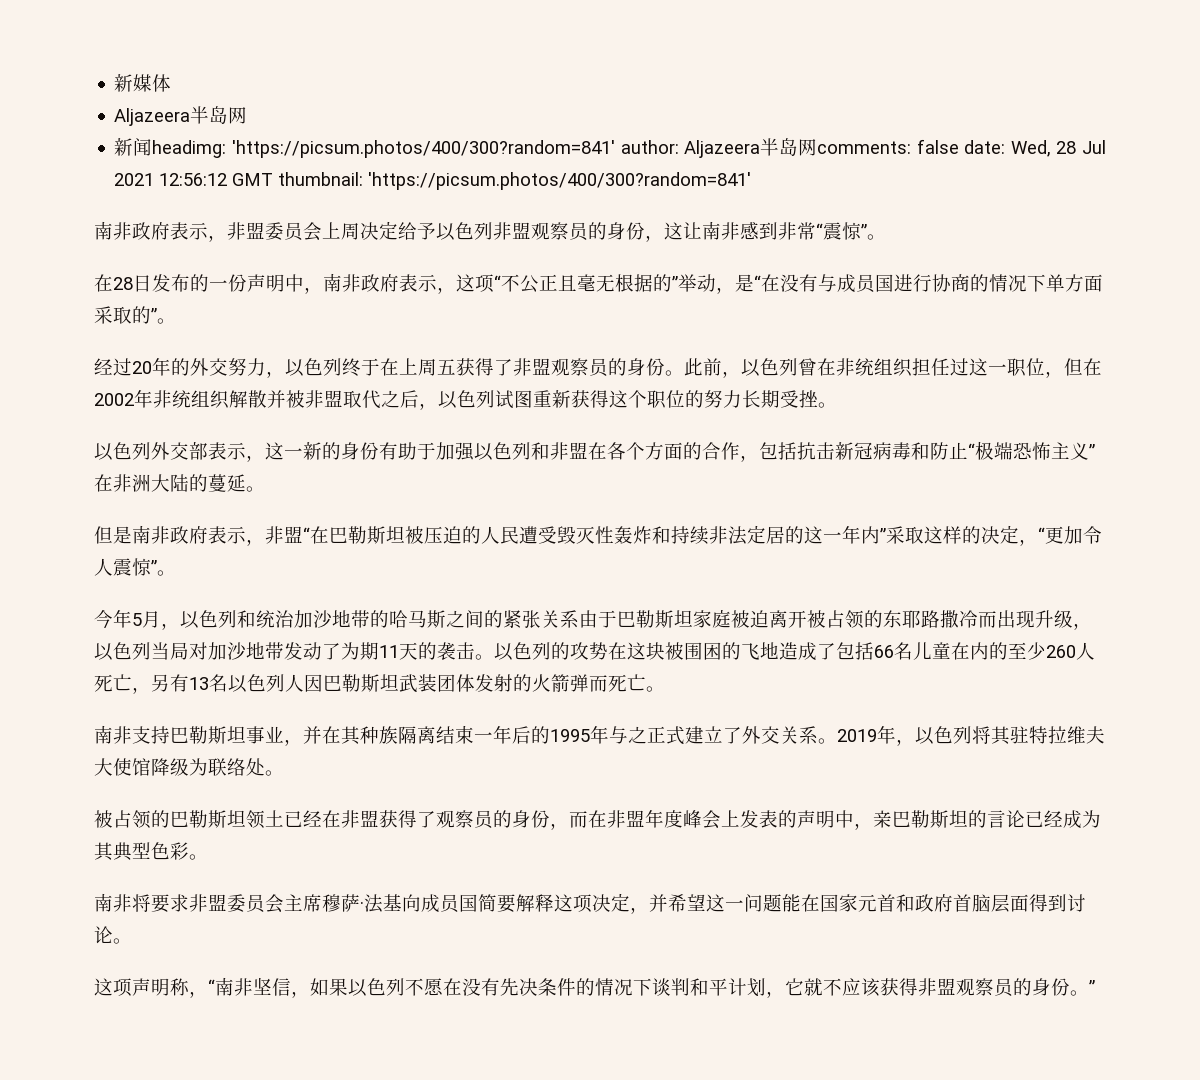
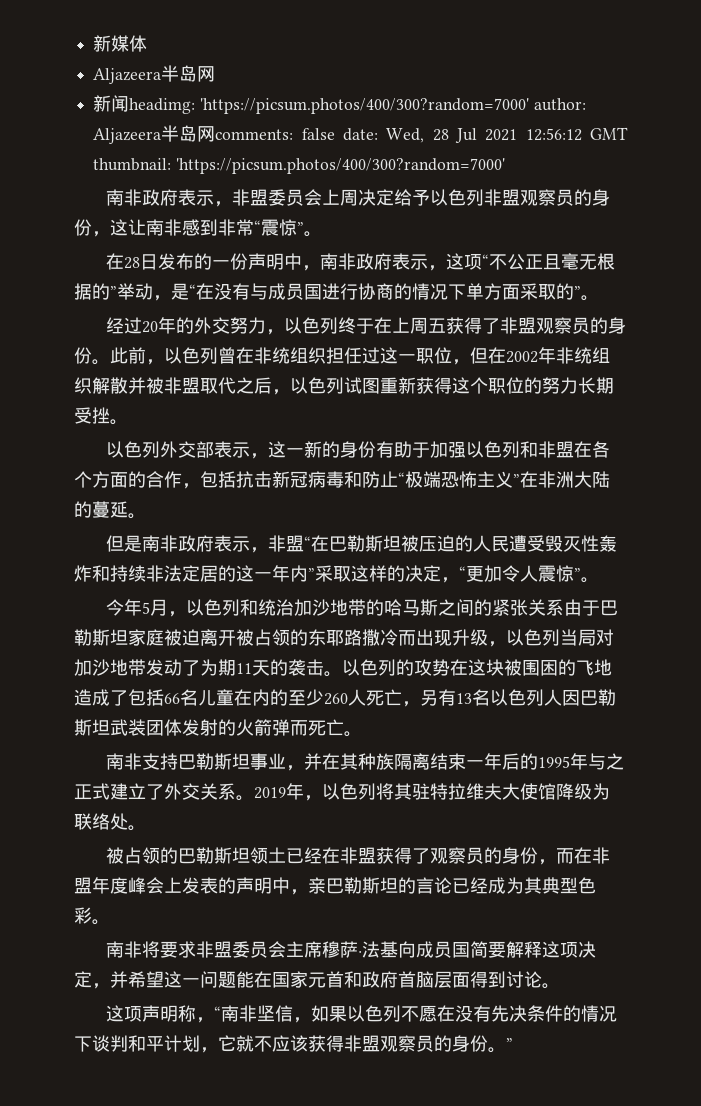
[231,140,615,158] 'https://picsum.photos/400/300?random=841' -> [199,98,529,114] 'https://picsum.photos/400/300?random=7000'
[368,172,752,190] 'https://picsum.photos/400/300?random=841' -> [175,158,505,174] 'https://picsum.photos/400/300?random=7000'

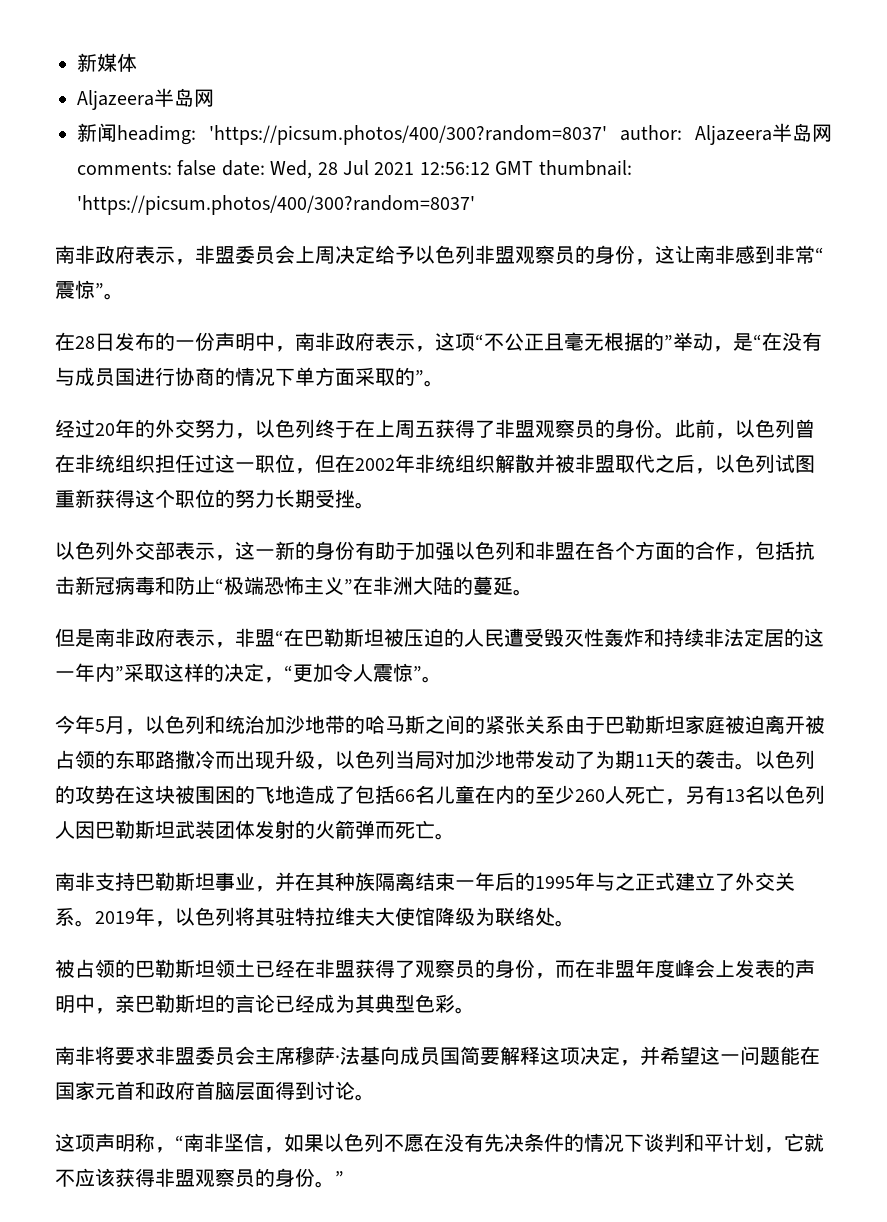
[199,98,529,114] 'https://picsum.photos/400/300?random=7000' -> [209,125,607,145] 'https://picsum.photos/400/300?random=8037'
[175,158,505,174] 'https://picsum.photos/400/300?random=7000' -> [77,195,475,215] 'https://picsum.photos/400/300?random=8037'

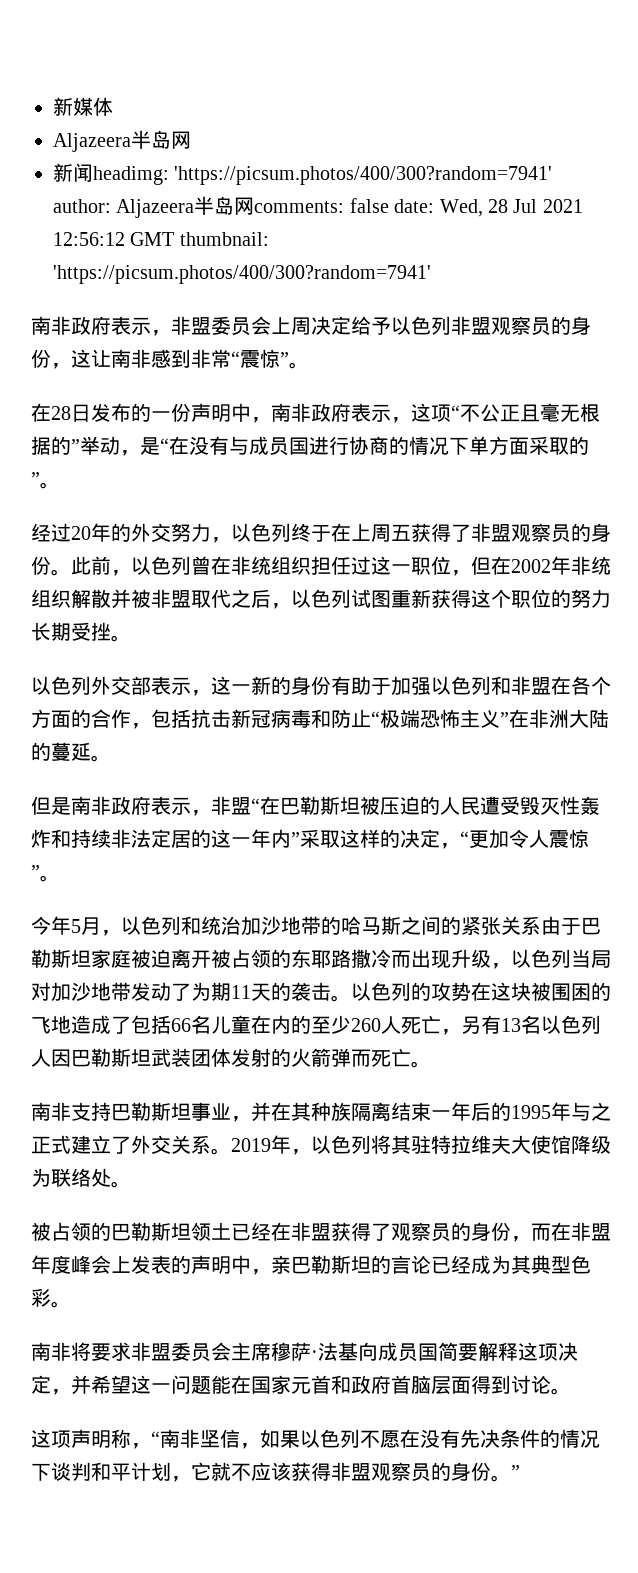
[209,125,607,145] 'https://picsum.photos/400/300?random=8037' -> [174,166,553,185] 'https://picsum.photos/400/300?random=7941'
[77,195,475,215] 'https://picsum.photos/400/300?random=8037' -> [53,265,431,284] 'https://picsum.photos/400/300?random=7941'

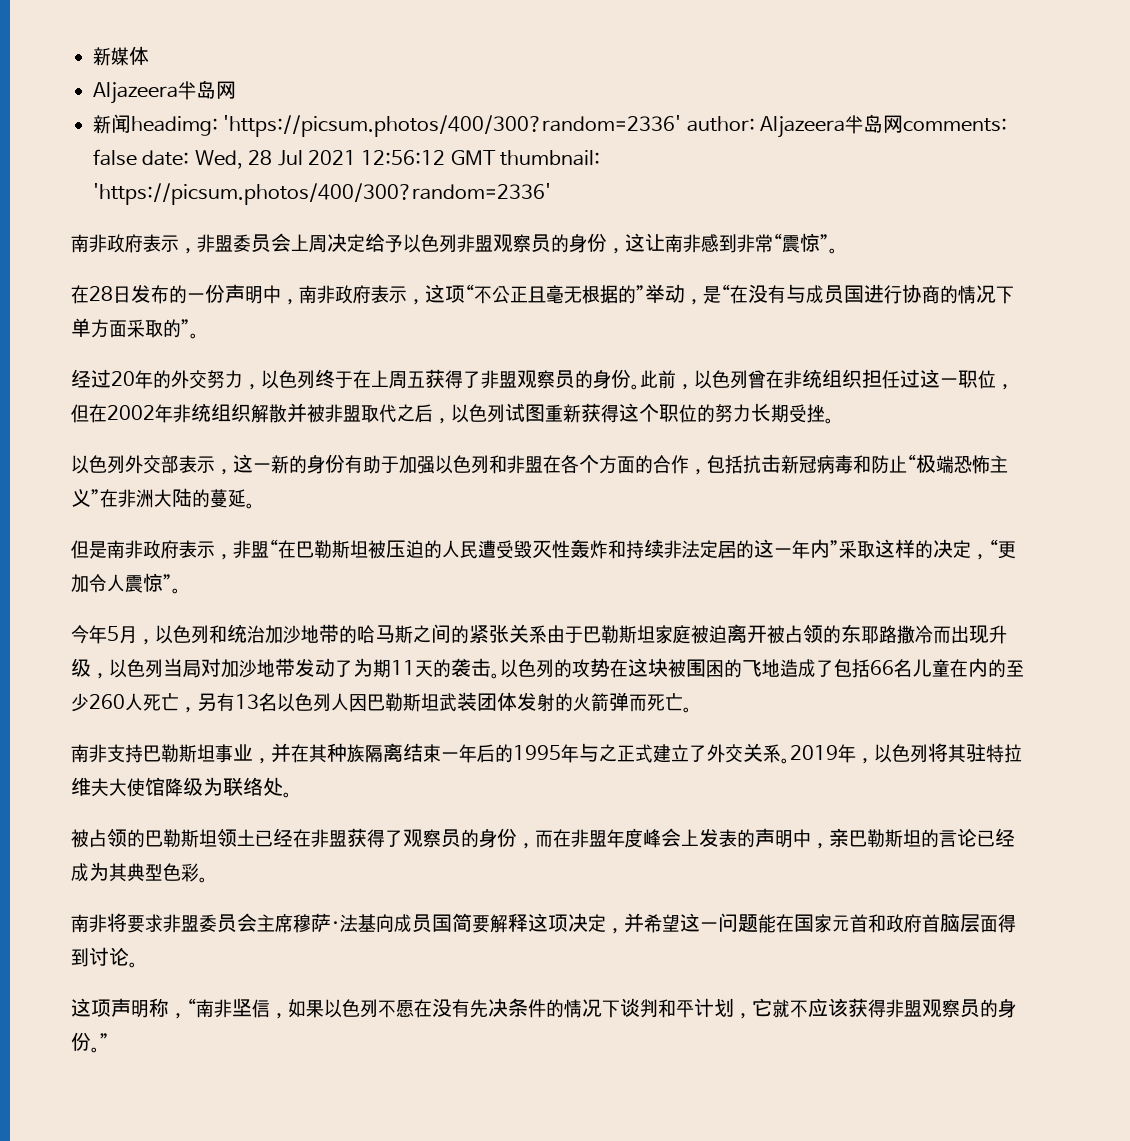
[174,166,553,185] 'https://picsum.photos/400/300?random=7941' -> [223,115,682,137] 'https://picsum.photos/400/300?random=2336'
[53,265,431,284] 'https://picsum.photos/400/300?random=7941' -> [93,183,551,205] 'https://picsum.photos/400/300?random=2336'

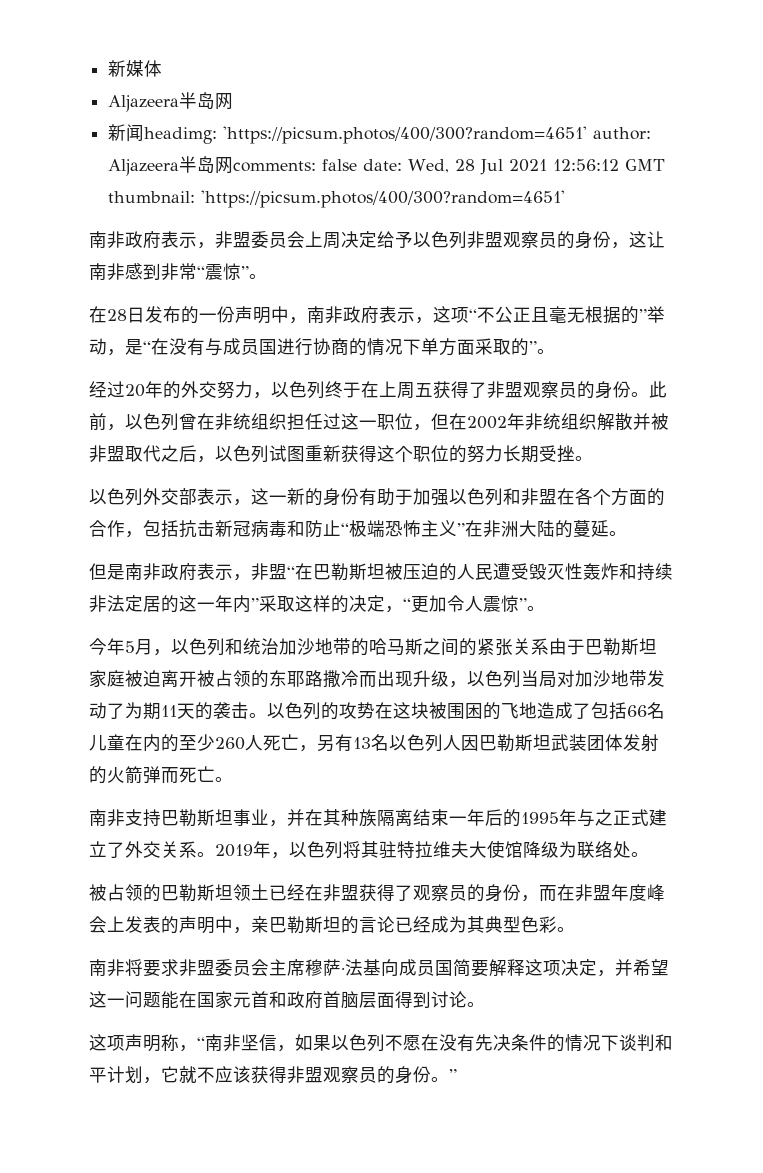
[223,115,682,137] 'https://picsum.photos/400/300?random=2336' -> [223,126,588,144] 'https://picsum.photos/400/300?random=4651'
[93,183,551,205] 'https://picsum.photos/400/300?random=2336' -> [201,190,566,208] 'https://picsum.photos/400/300?random=4651'

